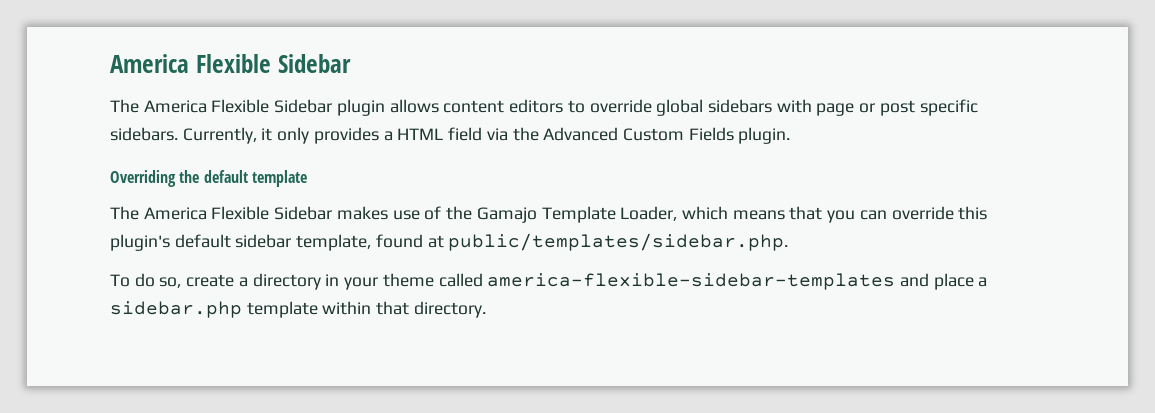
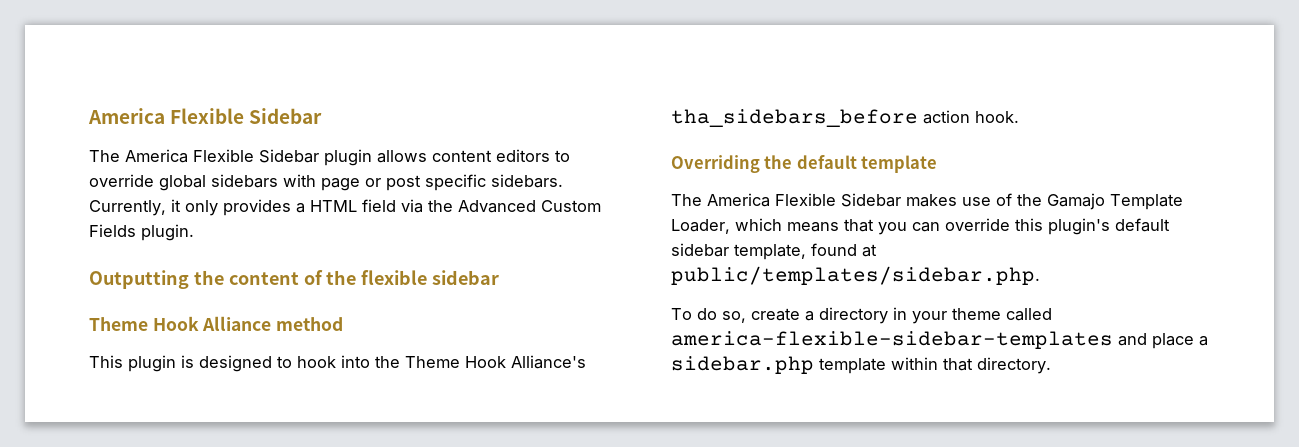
(791, 135) none -> [89,270,500,289] [89,316,344,331] [89,355,586,372] [671,109,1019,127] // Outputting the content of the flexible sidebar // Theme Hook Alliance method // This plugin is designed to hook into the Theme Hook Alliance's tha_sidebars_before action hook.

